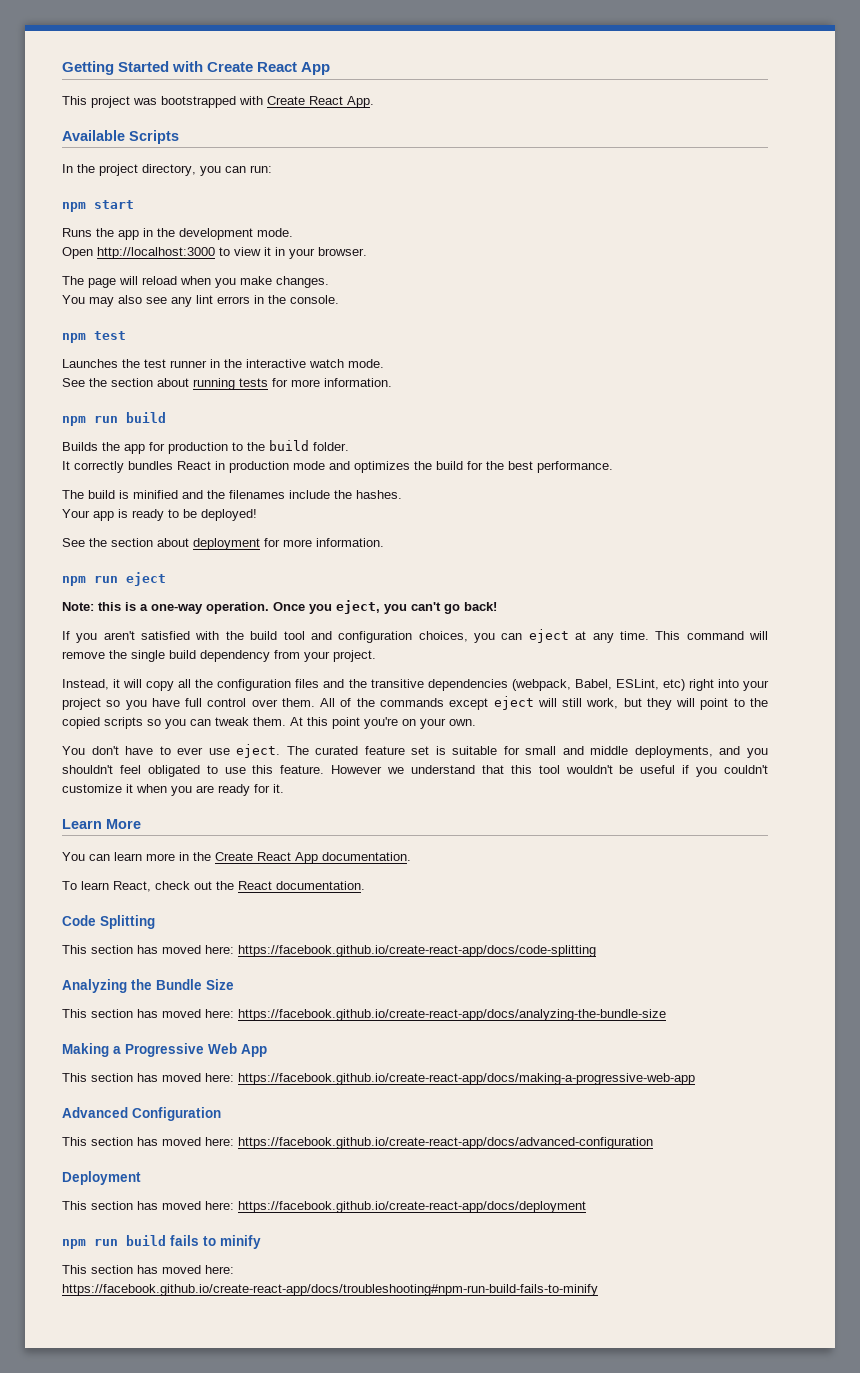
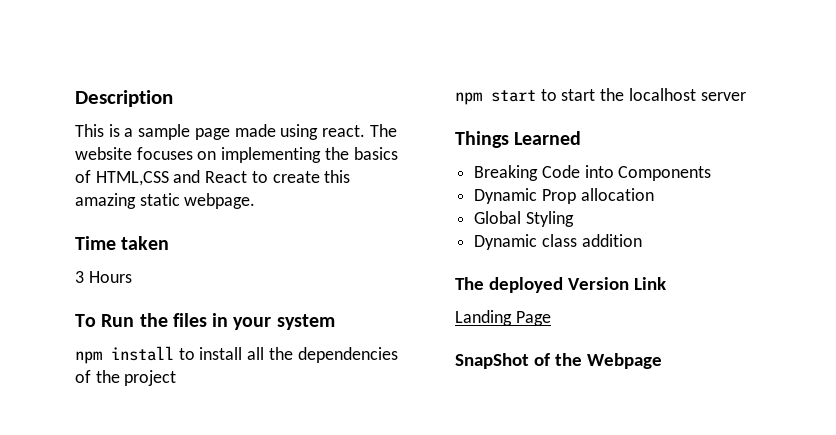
[62,61,331,75] [62,96,374,108] [62,130,179,144] [62,164,272,176] [62,200,134,212] [62,228,293,240] [62,247,367,259] [62,276,329,288] [62,295,339,307] [62,331,126,343] [62,359,384,368] [62,378,392,390] [62,412,166,426] [62,440,349,454] [62,461,613,473] [62,490,402,499] [62,509,257,521] [62,538,384,550] [62,572,166,586] [62,600,497,614] [62,629,768,643] [62,650,376,662] [62,679,769,691] [62,696,768,710] [62,717,476,729] [62,744,768,758] [62,765,769,777] [62,784,284,796] [62,819,141,829] [62,852,411,864] [62,881,365,892] [62,915,155,929] [62,945,596,957] [62,979,234,993] [62,1009,666,1021] [62,1043,267,1057] [62,1073,695,1085] [62,1107,221,1121] [62,1137,653,1149] [62,1171,141,1185] [62,1201,586,1213] [62,1235,261,1249] [62,1265,234,1274] [62,1284,598,1296] Getting Started with Create React App // This project was bootstrapped with Create React App. // Available Scripts // In the project directory, you can run: // npm start // Runs the app in the development mode. // Open http://localhost:3000 to view it in your browser. // The page will reload when you make changes. // You may also see any lint errors in the console. // npm test // Launches the test runner in the interactive watch mode. // See the section about running tests for more information. // npm run build // Builds the app for production to the build folder. // It correctly bundles React in production mode and optimizes the build for the best performance. // The build is minified and the filenames include the hashes. // Your app is ready to be deployed! // See the section about deployment for more information. // npm run eject // Note: this is a one-way operation. Once you eject, you can't go back! // If you aren't satisfied with the build tool and configuration choices, you can eject at any time. This command will remove the single build dependency from your project. // Instead, it will copy all the configuration files and the transitive dependencies (webpack, Babel, ESLint, etc) right into your project so you have full control over them. All of the commands except eject will still work, but they will point to the copied scripts so you can tweak them. At this point you're on your own. // You don't have to ever use eject. The curated feature set is suitable for small and middle deployments, and you shouldn't feel obligated to use this feature. However we understand that this tool wouldn't be useful if you couldn't customize it when you are ready for it. // Learn More // You can learn more in the Create React App documentation. // To learn React, check out the React documentation. // Code Splitting // This section has moved here: https://facebook.github.io/create-react-app/docs/code-splitting // Analyzing the Bundle Size // This section has moved here: https://facebook.github.io/create-react-app/docs/analyzing-the-bundle-size // Making a Progressive Web App // This section has moved here: https://facebook.github.io/create-react-app/docs/making-a-progressive-web-app // Advanced Configuration // This section has moved here: https://facebook.github.io/create-react-app/docs/advanced-configuration // Deployment // This section has moved here: https://facebook.github.io/create-react-app/docs/deployment // npm run build fails to minify // This section has moved here: https://facebook.github.io/create-react-app/docs/troubleshooting#npm-run-build-fails-to-minify -> [75,90,173,107] [75,124,397,140] [75,147,398,163] [75,170,351,186] [75,193,256,209] [75,236,170,250] [75,271,132,283] [75,313,335,330] [75,346,398,364] [75,370,177,386] [455,88,746,105] [455,131,582,148] [474,165,712,181] [474,188,654,204] [474,211,574,227] [474,234,642,250] [455,277,666,293] [455,310,551,326] [455,353,662,369] Description // This is a sample page made using react. The website focuses on implementing the basics of HTML,CSS and React to create this amazing static webpage. // Time taken // 3 Hours // To Run the files in your system // npm install to install all the dependencies of the project // npm start to start the localhost server // Things Learned // Breaking Code into Components // Dynamic Prop allocation // Global Styling // Dynamic class addition // The deployed Version Link // Landing Page // SnapShot of the Webpage

